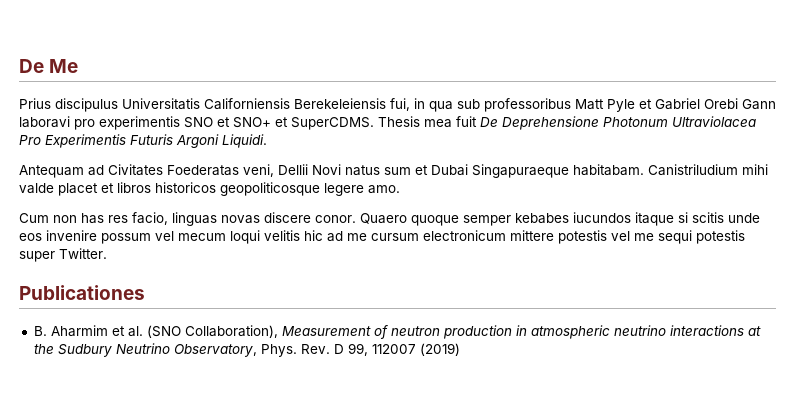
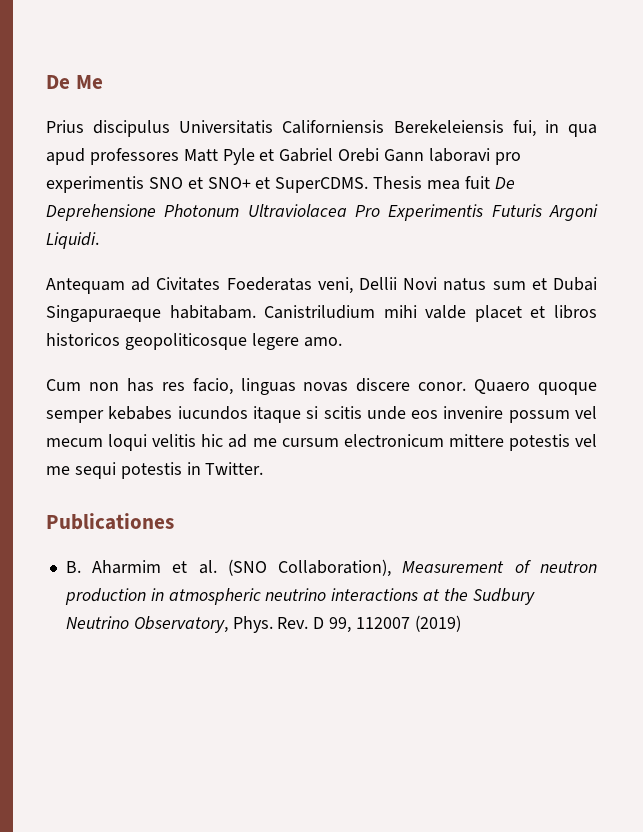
[457,98,571,112] sub professoribus -> [46,148,179,165] apud professores
[19,251,55,262] super -> [186,462,201,475] in

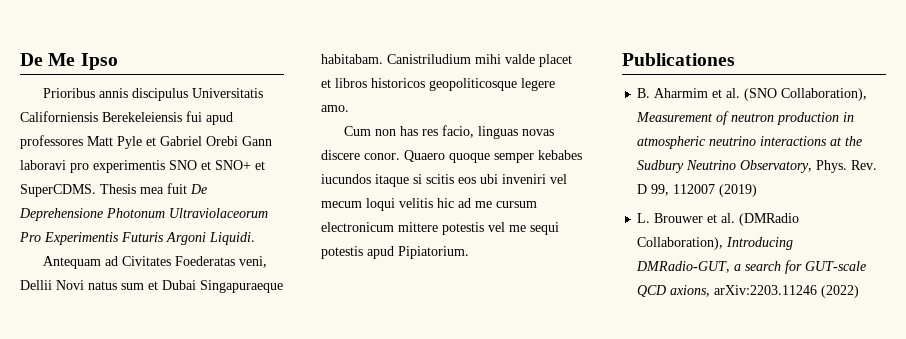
[46,120,84,133] // Prius -> [80,53,118,70] [43,88,129,98] Ipso // Prioribus annis
[512,120,597,137] fui, in qua -> [186,111,202,122] fui
[247,204,347,217] Ultraviolacea -> [169,208,268,218] Ultraviolaceorum
[366,406,570,423] unde eos invenire possum -> [458,174,546,184] eos ubi inveniri
[186,462,264,475] in Twitter. -> [367,246,469,259] apud Pipiatorium.
(461, 623) none -> [637,213,800,226] [637,237,794,250] [636,260,867,274] [637,285,860,298] // L. Brouwer et al. (DMRadio Collaboration), Introducing DMRadio-GUT, a search for GUT-scale QCD axions, arXiv:2203.11246 (2022)

